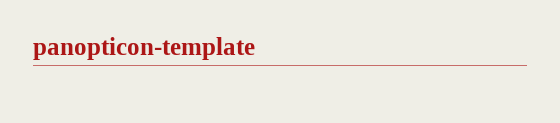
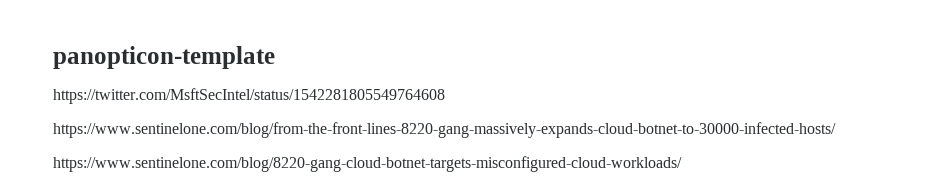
(255, 48) none -> [53,88,445,104] [53,122,836,138] [53,156,682,172] // https://twitter.com/MsftSecIntel/status/1542281805549764608 // https://www.sentinelone.com/blog/from-the-front-lines-8220-gang-massively-expands-cloud-botnet-to-30000-infected-hosts/ // https://www.sentinelone.com/blog/8220-gang-cloud-botnet-targets-misconfigured-cloud-workloads/

